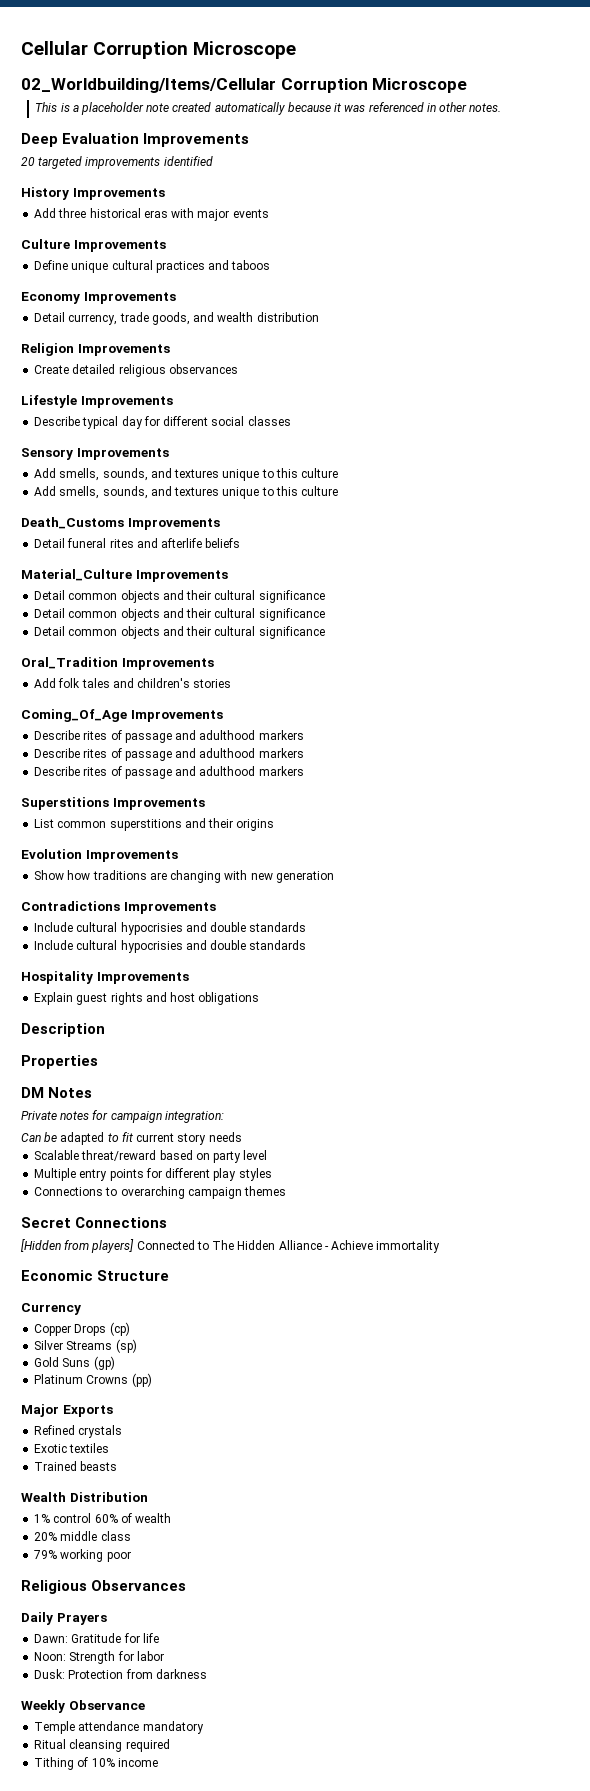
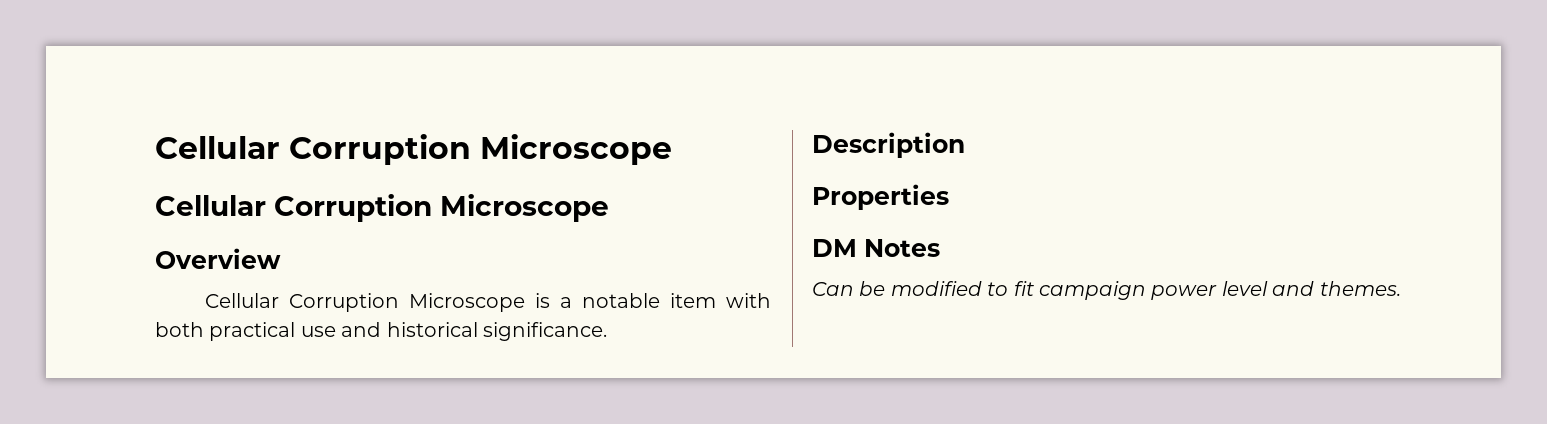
[21,41,297,59] [21,78,468,93] [35,102,502,115] [21,133,250,147] [21,156,213,169] [21,187,165,200] [34,208,269,221] [21,239,166,252] [34,260,271,273] [21,292,176,304] [34,312,319,325] [21,343,170,356] [34,364,238,377] [21,395,173,408] [34,416,291,429] [21,448,169,460] [34,468,339,481] [34,486,339,499] [21,517,220,530] [34,538,241,548] [21,569,228,582] [34,590,325,603] [34,608,325,621] [34,626,325,639] [21,657,214,670] [34,678,232,688] [21,709,223,722] [34,730,304,743] [34,748,304,761] [34,766,304,779] [21,797,205,810] [34,818,275,831] [21,849,178,862] [34,870,334,883] [21,901,216,914] [34,922,307,935] [34,940,307,953] [21,971,189,984] [34,992,260,1005] Cellular Corruption Microscope // 02_Worldbuilding/Items/Cellular Corruption Microscope // This is a placeholder note created automatically because it was referenced in other notes. // Deep Evaluation Improvements // 20 targeted improvements identified // History Improvements // Add three historical eras with major events // Culture Improvements // Define unique cultural practices and taboos // Economy Improvements // Detail currency, trade goods, and wealth distribution // Religion Improvements // Create detailed religious observances // Lifestyle Improvements // Describe typical day for different social classes // Sensory Improvements // Add smells, sounds, and textures unique to this culture // Add smells, sounds, and textures unique to this culture // Death_Customs Improvements // Detail funeral rites and afterlife beliefs // Material_Culture Improvements // Detail common objects and their cultural significance // Detail common objects and their cultural significance // Detail common objects and their cultural significance // Oral_Tradition Improvements // Add folk tales and children's stories // Coming_Of_Age Improvements // Describe rites of passage and adulthood markers // Describe rites of passage and adulthood markers // Describe rites of passage and adulthood markers // Superstitions Improvements // List common superstitions and their origins // Evolution Improvements // Show how traditions are changing with new generation // Contradictions Improvements // Include cultural hypocrisies and double standards // Include cultural hypocrisies and double standards // Hospitality Improvements // Explain guest rights and host obligations -> [155,134,672,165] [155,194,609,222] [155,248,281,269] [204,293,771,312] [155,322,607,341] Cellular Corruption Microscope // Cellular Corruption Microscope // Overview // Cellular Corruption Microscope is a notable item with both practical use and historical significance.
[21,1110,224,1123] // Private notes for campaign integration: -> (940, 248) none
[60,1132,105,1145] adapted -> [890,281,982,296] modified
[136,1132,242,1145] [34,1150,268,1163] [34,1168,272,1181] [34,1186,287,1199] [21,1217,168,1228] [21,1239,441,1253] [21,1270,170,1281] [21,1303,81,1315] [34,1322,130,1336] [34,1339,137,1353] [34,1356,115,1370] [34,1373,152,1387] [21,1404,113,1417] [34,1425,123,1438] [34,1443,110,1453] [34,1461,118,1471] [21,1492,148,1502] [34,1513,172,1523] [34,1531,131,1541] [34,1549,131,1562] [21,1580,187,1594] [21,1612,107,1625] [34,1633,159,1643] [34,1651,164,1664] [34,1669,207,1679] [21,1700,145,1713] [34,1721,204,1734] [34,1739,170,1752] [34,1757,158,1770] current story needs // Scalable threat/reward based on party level // Multiple entry points for different play styles // Connections to overarching campaign themes // Secret Connections // [Hidden from players] Connected to The Hidden Alliance - Achieve immortality // Economic Structure // Currency // Copper Drops (cp) // Silver Streams (sp) // Gold Suns (gp) // Platinum Crowns (pp) // Major Exports // Refined crystals // Exotic textiles // Trained beasts // Wealth Distribution // 1% control 60% of wealth // 20% middle class // 79% working poor // Religious Observances // Daily Prayers // Dawn: Gratitude for life // Noon: Strength for labor // Dusk: Protection from darkness // Weekly Observance // Temple attendance mandatory // Ritual cleansing required // Tithing of 10% income -> [1039,281,1401,300] campaign power level and themes.

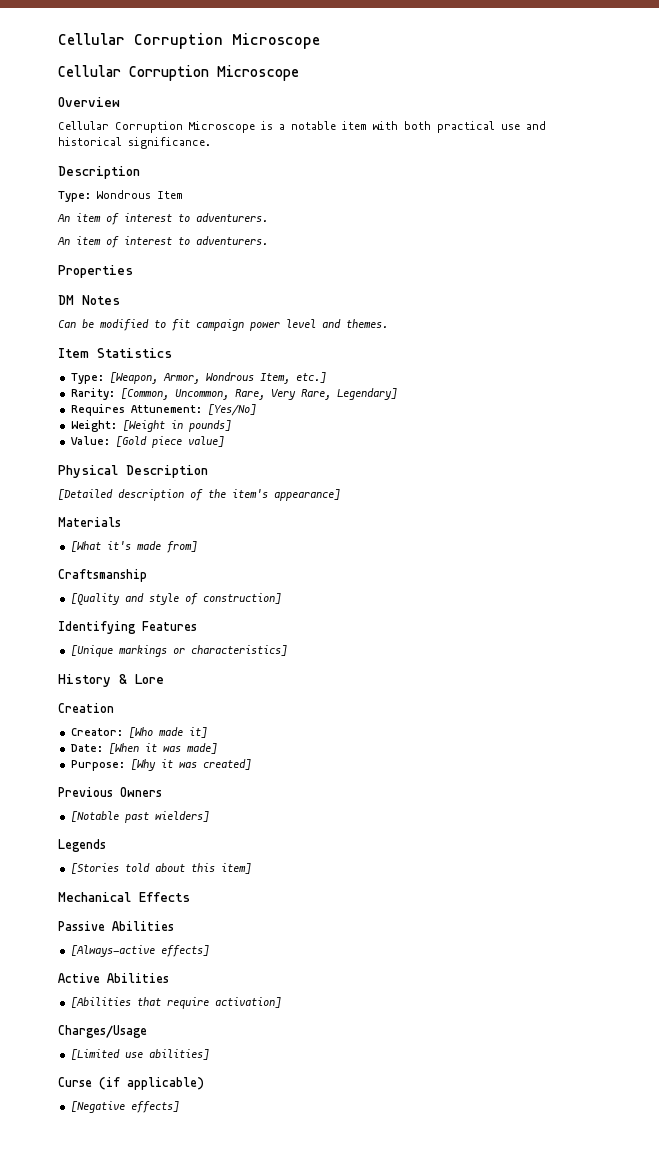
(965, 145) none -> [58,190,183,202] [57,213,268,225] [57,236,268,248] // Type: Wondrous Item // An item of interest to adventurers. // An item of interest to adventurers.
(1401, 288) none -> [58,348,172,358] [70,372,326,384] [70,388,397,400] [70,404,256,416] [70,420,231,432] [70,436,224,448] [58,465,208,478] [58,489,340,501] [58,517,121,527] [70,541,197,553] [58,569,147,582] [70,593,281,605] [58,621,197,634] [70,645,287,657] [58,674,164,687] [58,703,114,713] [70,727,207,738] [70,743,217,754] [70,759,251,771] [58,787,162,797] [70,811,209,823] [58,839,106,852] [70,863,251,874] [58,892,190,902] [58,921,174,931] [70,945,209,957] [58,973,169,983] [70,997,281,1009] [58,1025,147,1038] [70,1049,209,1060] [58,1077,204,1090] [70,1101,179,1113] // Item Statistics // Type: [Weapon, Armor, Wondrous Item, etc.] // Rarity: [Common, Uncommon, Rare, Very Rare, Legendary] // Requires Attunement: [Yes/No] // Weight: [Weight in pounds] // Value: [Gold piece value] // Physical Description // [Detailed description of the item's appearance] // Materials // [What it's made from] // Craftsmanship // [Quality and style of construction] // Identifying Features // [Unique markings or characteristics] // History & Lore // Creation // Creator: [Who made it] // Date: [When it was made] // Purpose: [Why it was created] // Previous Owners // [Notable past wielders] // Legends // [Stories told about this item] // Mechanical Effects // Passive Abilities // [Always-active effects] // Active Abilities // [Abilities that require activation] // Charges/Usage // [Limited use abilities] // Curse (if applicable) // [Negative effects]

